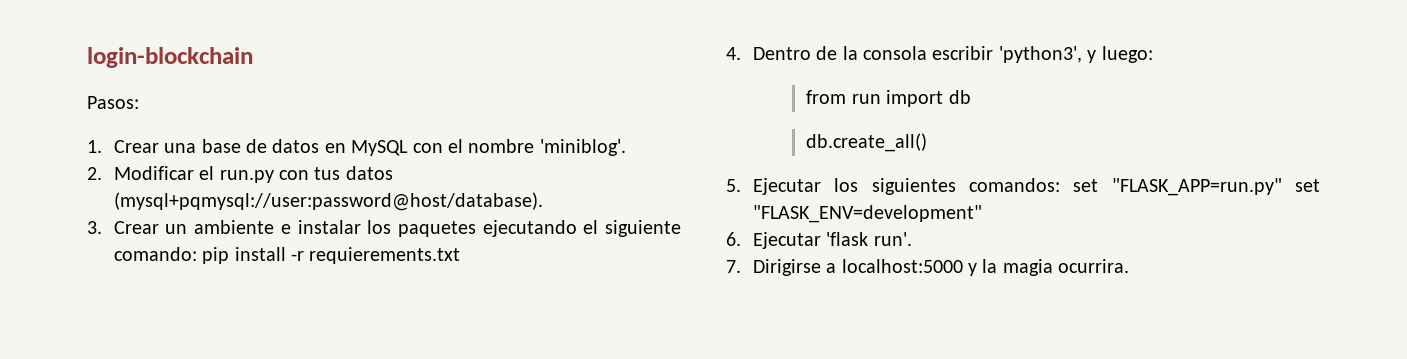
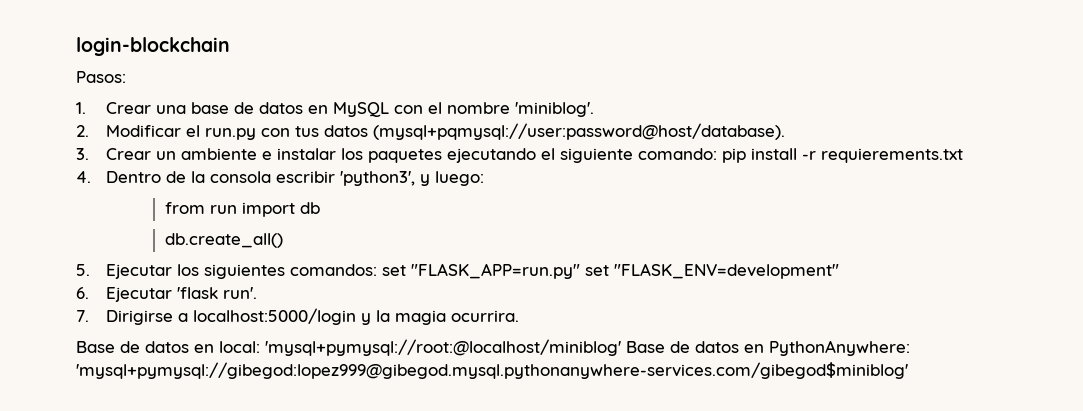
[841,259,963,273] localhost:5000 -> [192,308,356,325] localhost:5000/login
(1130, 266) none -> [76,339,910,356] [76,362,908,379] // Base de datos en local: 'mysql+pymysql://root:@localhost/miniblog' Base de datos en PythonAnywhere: 'mysql+pymysql://gibegod:lopez999@gibegod.mysql.pythonanywhere-services.com/gibegod$miniblog'

